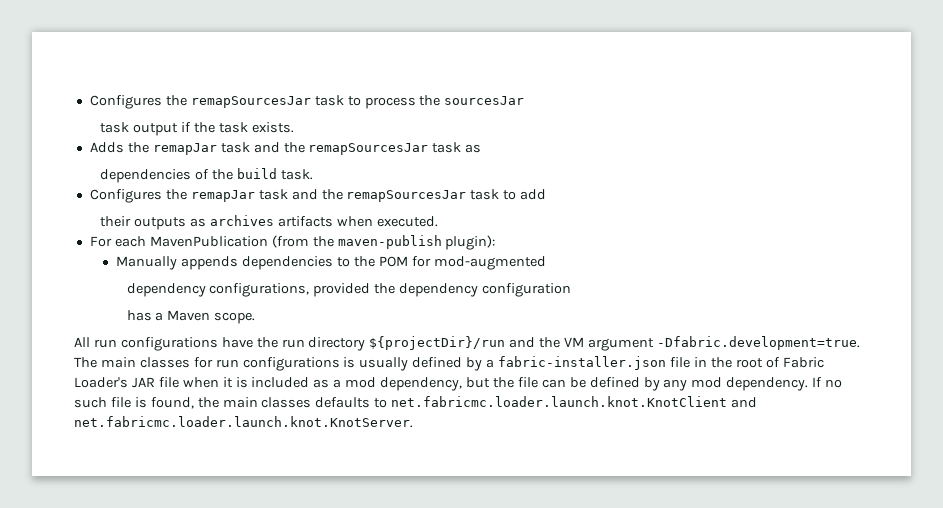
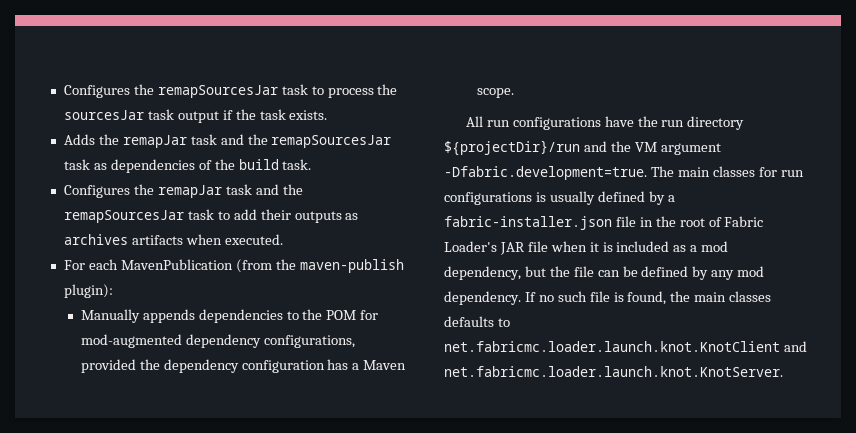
(525, 100) // -> (144, 115) none
(482, 148) // -> (107, 166) none
(547, 194) // -> (257, 214) none
(546, 263) // -> (182, 341) none
(572, 290) // -> (325, 366) none

